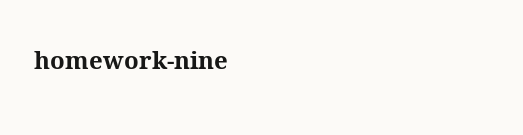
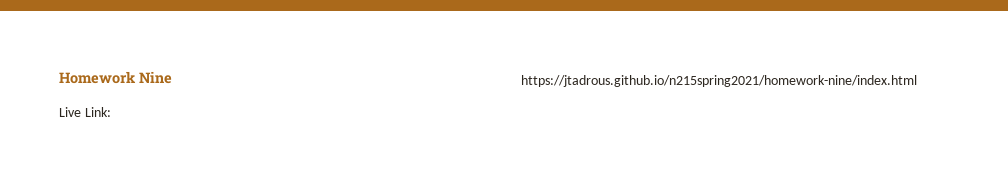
[34,51,228,69] homework-nine -> [59,71,172,84] [59,107,111,117] [521,75,917,87] Homework Nine // Live Link: https://jtadrous.github.io/n215spring2021/homework-nine/index.html

